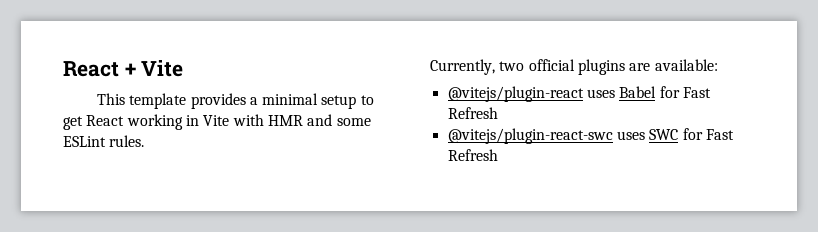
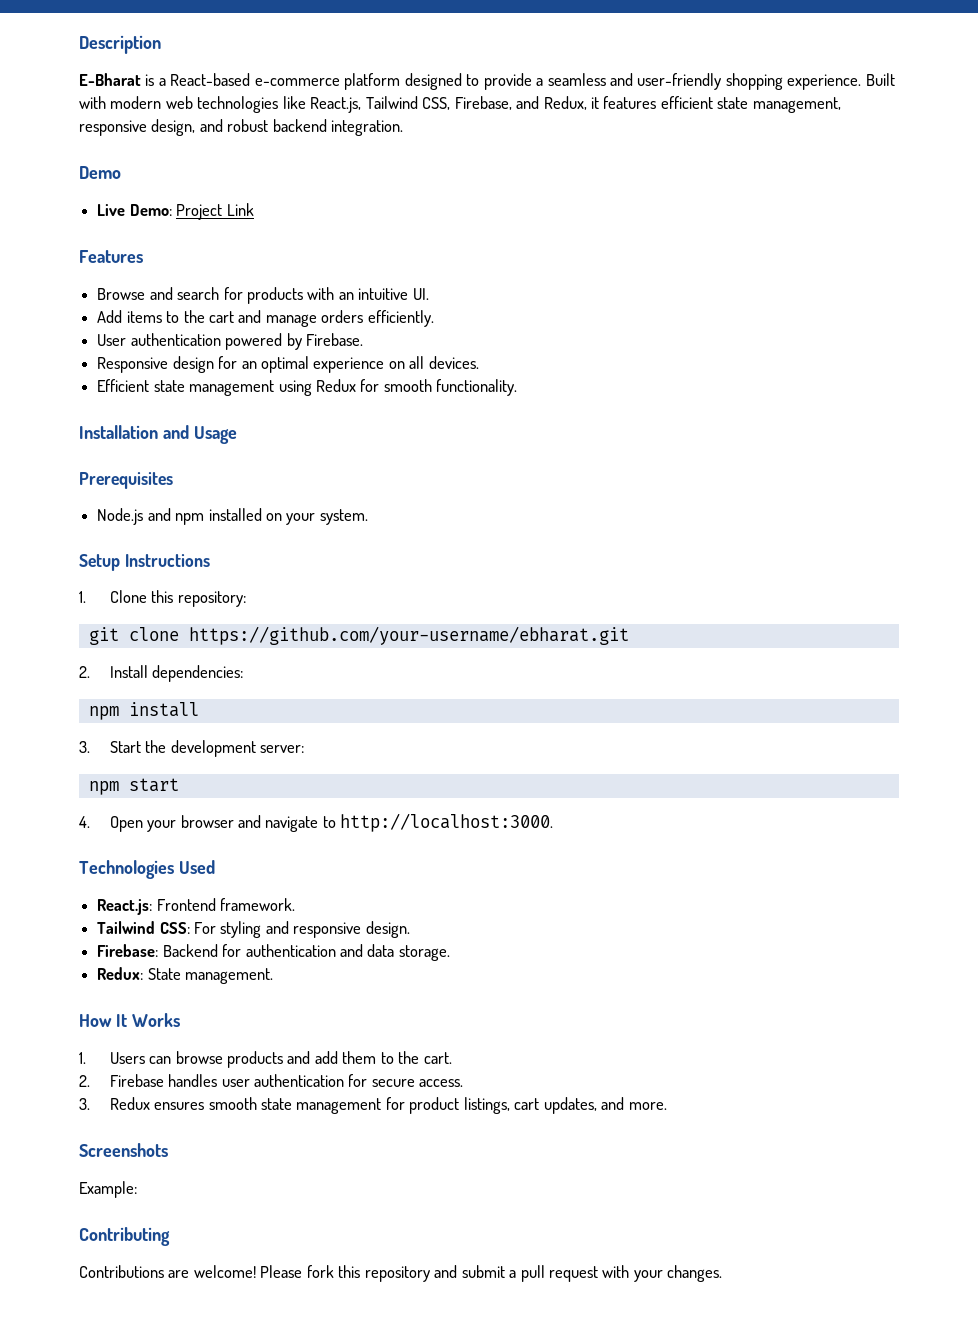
[63,60,184,77] [96,93,374,109] [63,114,371,130] [63,135,145,147] [430,59,718,75] [447,86,711,102] [447,107,498,119] [447,128,734,144] [447,149,498,161] React + Vite // This template provides a minimal setup to get React working in Vite with HMR and some ESLint rules. // Currently, two official plugins are available: // @vitejs/plugin-react uses Babel for Fast Refresh // @vitejs/plugin-react-swc uses SWC for Fast Refresh -> [79,35,161,54] [79,73,895,90] [79,96,841,113] [79,119,404,136] [79,166,121,179] [97,203,254,220] [79,250,143,263] [97,287,429,304] [97,310,434,327] [97,333,363,350] [97,356,479,373] [97,379,518,396] [79,425,237,444] [79,472,173,489] [97,508,368,525] [79,554,210,571] [79,590,246,607] [88,626,629,645] [79,665,244,682] [88,702,199,720] [79,740,304,757] [88,778,179,795] [79,813,554,832] [79,860,215,879] [97,898,296,915] [97,921,410,938] [97,944,450,961] [97,967,274,984] [79,1013,180,1027] [79,1051,452,1068] [79,1074,464,1087] [79,1097,667,1114] [79,1143,168,1157] [79,1181,137,1198] [79,1227,170,1246] [79,1265,723,1282] Description // E-Bharat is a React-based e-commerce platform designed to provide a seamless and user-friendly shopping experience. Built with modern web technologies like React.js, Tailwind CSS, Firebase, and Redux, it features efficient state management, responsive design, and robust backend integration. // Demo // Live Demo: Project Link // Features // Browse and search for products with an intuitive UI. // Add items to the cart and manage orders efficiently. // User authentication powered by Firebase. // Responsive design for an optimal experience on all devices. // Efficient state management using Redux for smooth functionality. // Installation and Usage // Prerequisites // Node.js and npm installed on your system. // Setup Instructions // 1. Clone this repository: // git clone https://github.com/your-username/ebharat.git // 2. Install dependencies: // npm install // 3. Start the development server: // npm start // 4. Open your browser and navigate to http://localhost:3000. // Technologies Used // React.js: Frontend framework. // Tailwind CSS: For styling and responsive design. // Firebase: Backend for authentication and data storage. // Redux: State management. // How It Works // 1. Users can browse products and add them to the cart. // 2. Firebase handles user authentication for secure access. // 3. Redux ensures smooth state management for product listings, cart updates, and more. // Screenshots // Example: // Contributing // Contributions are welcome! Please fork this repository and submit a pull request with your changes.

